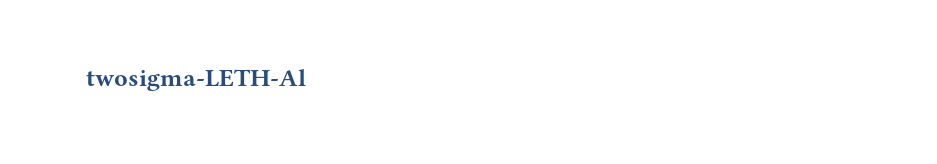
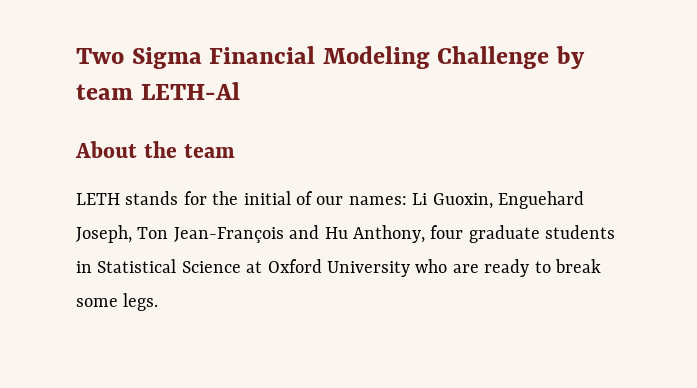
[86,69,306,91] twosigma-LETH-Al -> [76,46,585,69] [76,82,240,100] [75,141,235,158] [76,191,584,209] [76,225,616,243] [76,259,601,277] [76,293,159,311] Two Sigma Financial Modeling Challenge by team LETH-Al // About the team // LETH stands for the initial of our names: Li Guoxin, Enguehard Joseph, Ton Jean-François and Hu Anthony, four graduate students in Statistical Science at Oxford University who are ready to break some legs.

